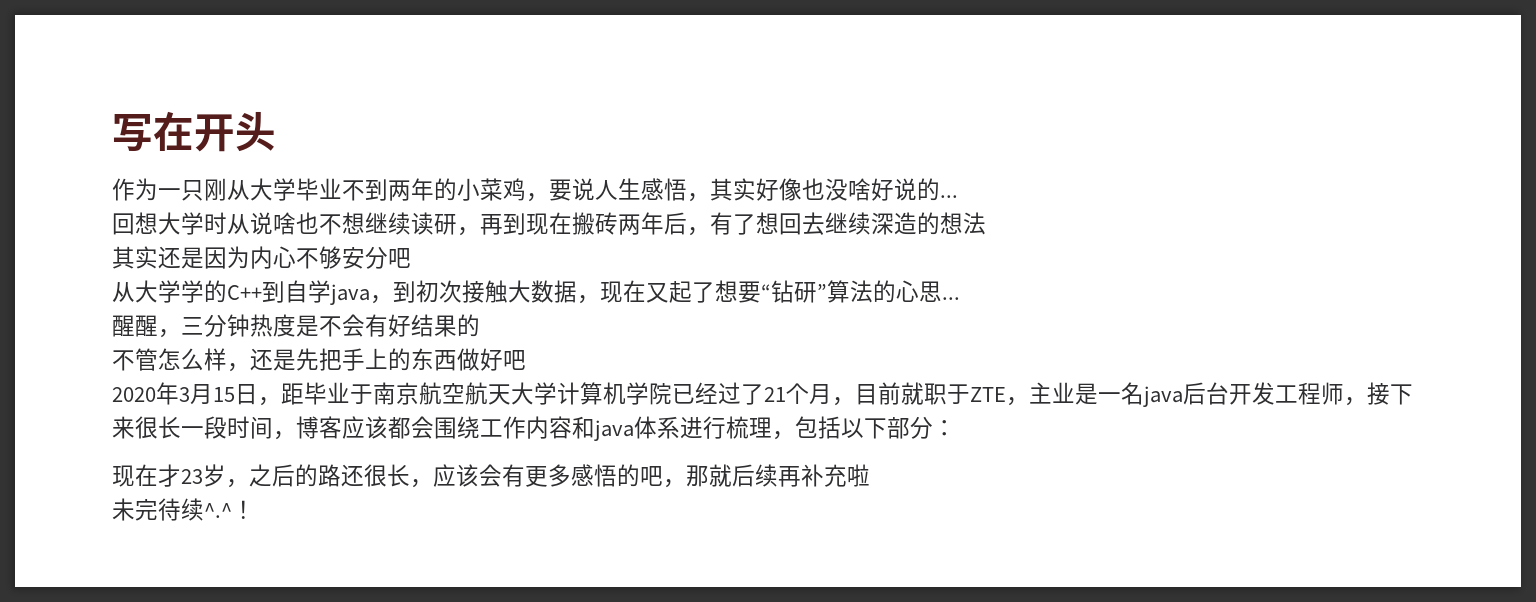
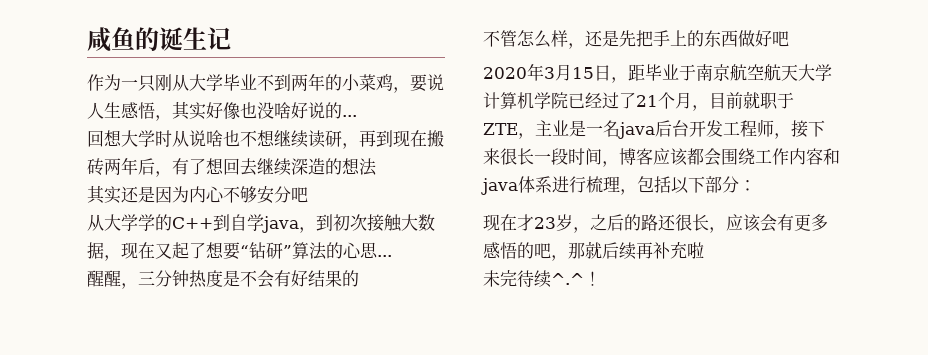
[112,111,276,152] 写在开头 -> [87,27,231,52] 咸鱼的诞生记

